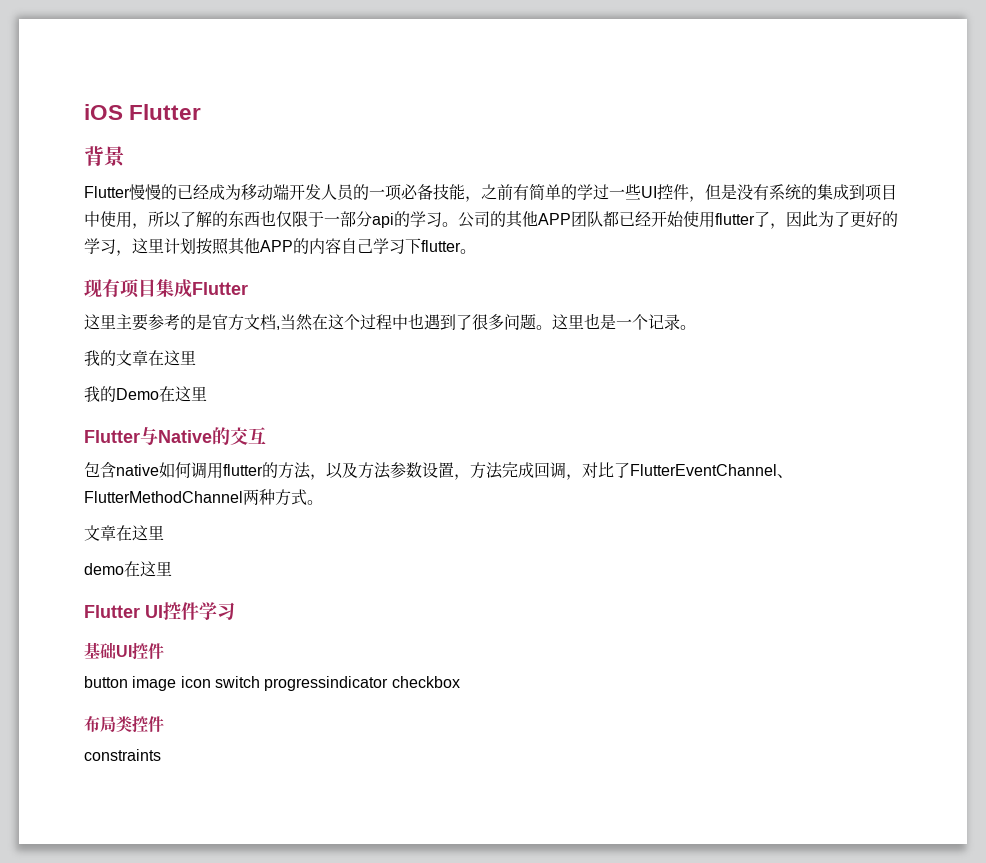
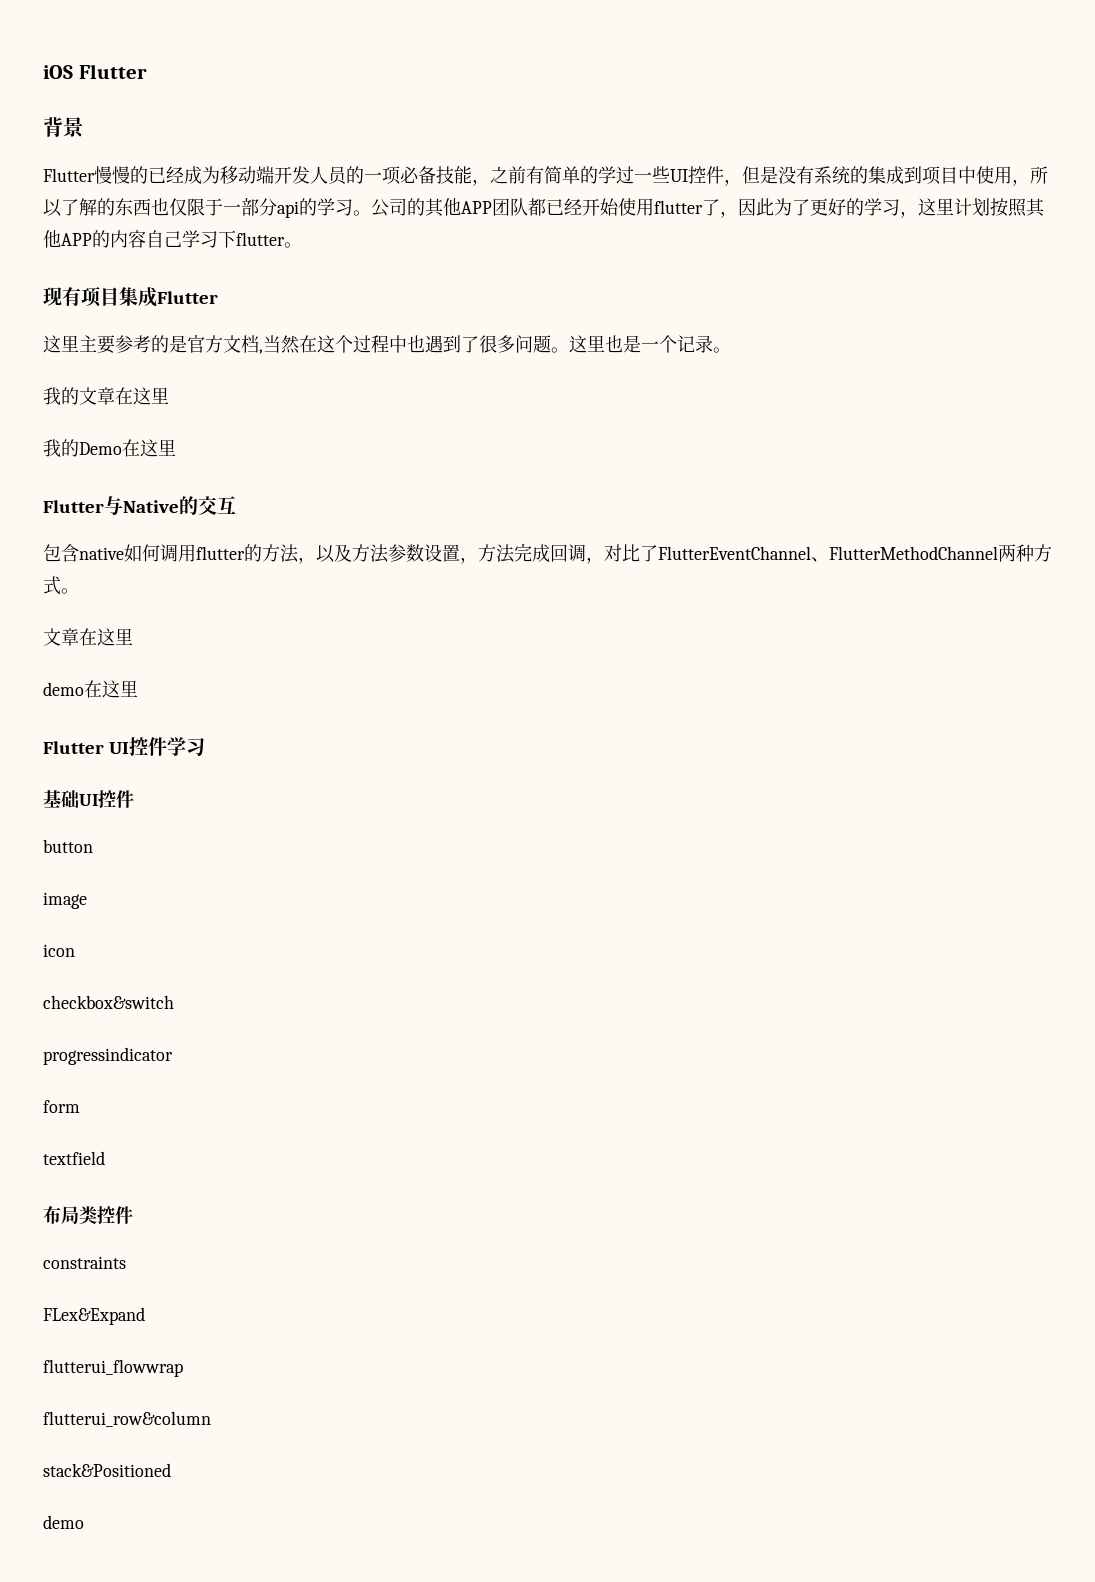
(128, 682) none -> (93, 846) //
(177, 683) none -> (87, 900) //
[214,676,260,688] switch -> [43,995,174,1009] // checkbox&switch //
[391,676,460,688] checkbox -> [43,1100,80,1113] [43,1151,105,1165] // form // textfield
(161, 755) none -> [43,1307,145,1325] [43,1359,183,1377] [43,1411,211,1427] [43,1463,171,1477] [43,1515,84,1529] // FLex&Expand // flutterui_flowwrap // flutterui_row&column // stack&Positioned // demo

